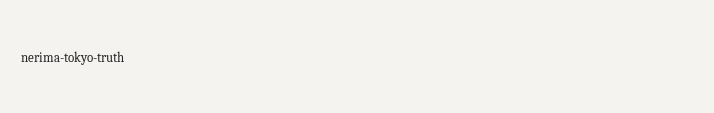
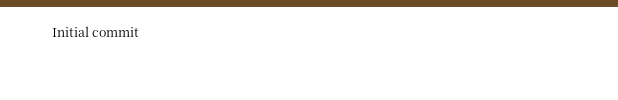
[21,51,124,65] nerima-tokyo-truth -> [52,26,140,37] Initial commit

